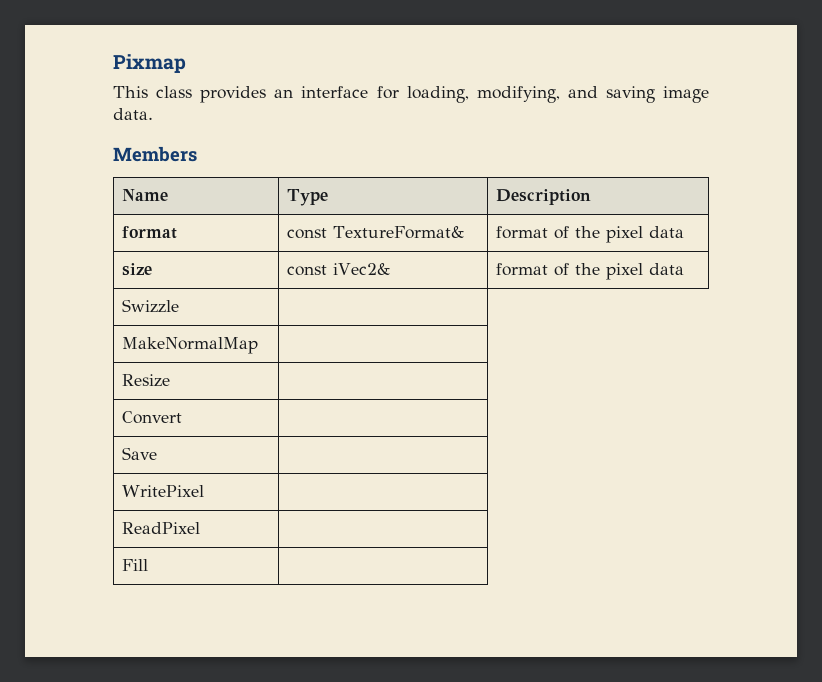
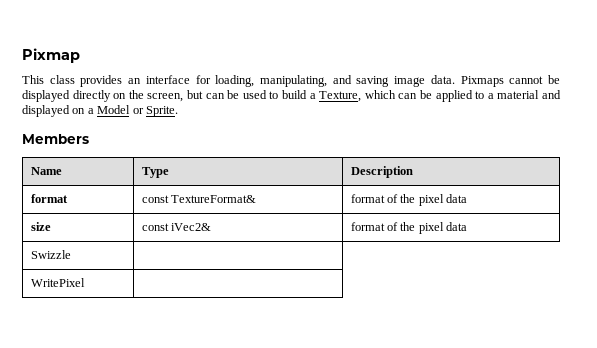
[476,86,560,103] modifying, -> [260,75,327,87] manipulating,
(153, 114) none -> [460,75,560,87] [22,90,562,102] [22,105,178,117] Pixmaps cannot be displayed directly on the screen, but can be used to build a Texture, which can be applied to a material and displayed on a Model or Sprite.
[122,337,259,354] [122,374,171,387] [122,411,183,424] [122,447,158,460] // MakeNormalMap | // Resize | // Convert | // Save | -> (71, 254) none
[122,522,201,534] [122,559,149,571] // ReadPixel | // Fill | -> (85, 282) none

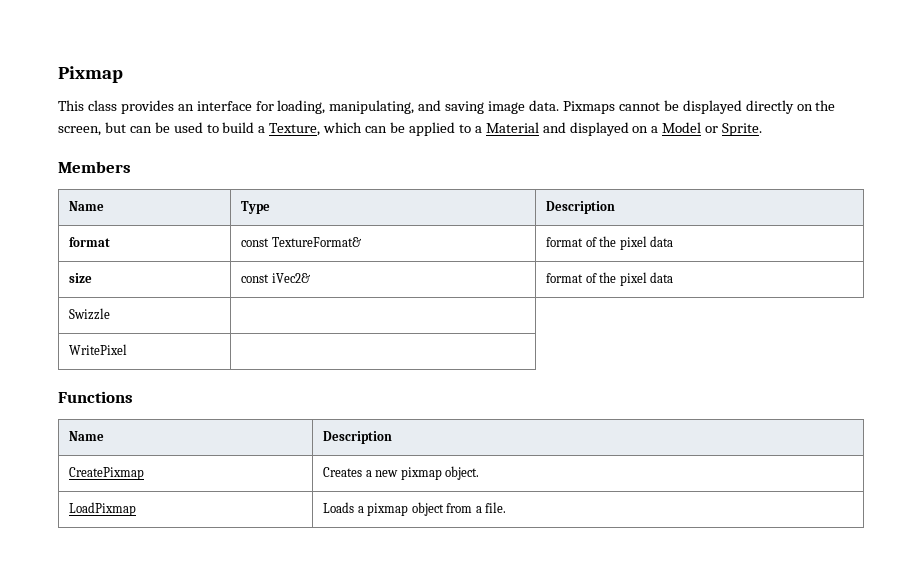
[497,90,540,99] material -> [485,122,539,133] Material
(85, 282) none -> [58,391,133,403] [69,431,105,441] [323,431,393,444] [69,467,145,480] [323,466,480,480] [69,502,137,516] [323,502,507,516] // Functions // Name | Description // CreatePixmap | Creates a new pixmap object. // LoadPixmap | Loads a pixmap object from a file.

